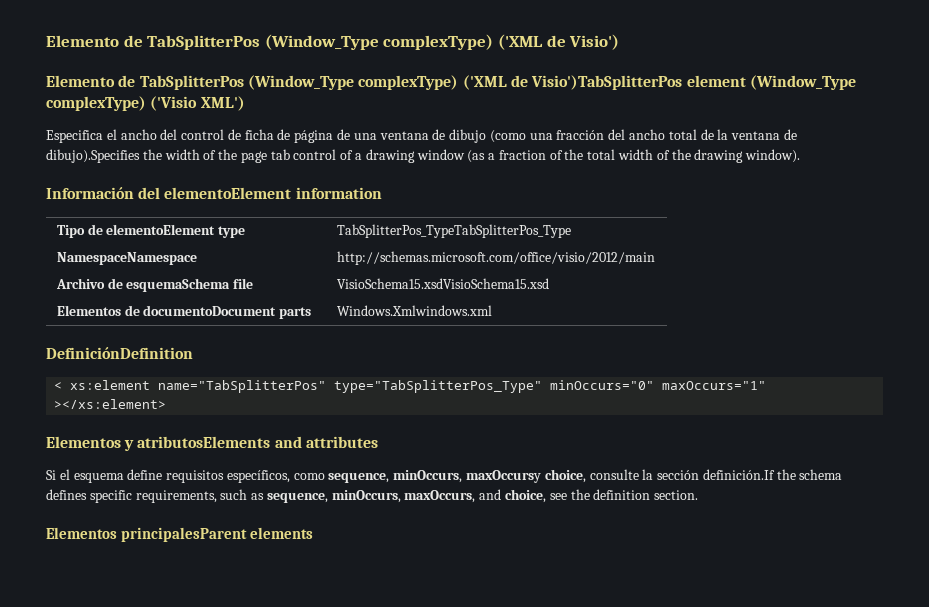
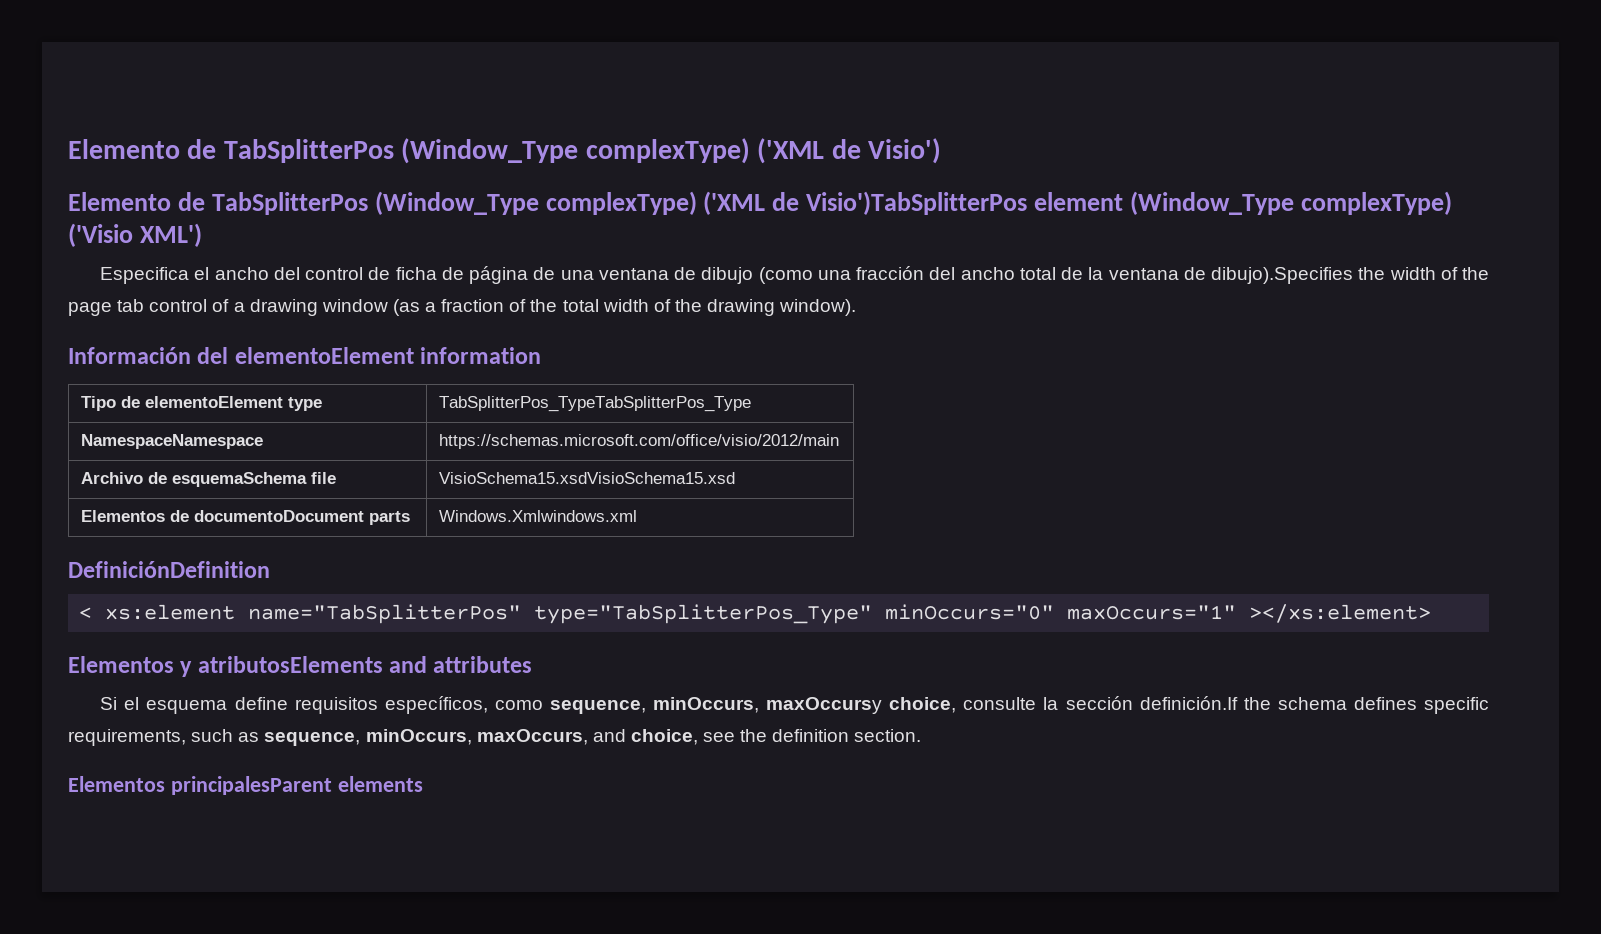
[336,251,655,265] http://schemas.microsoft.com/office/visio/2012/main -> [438,434,839,449] https://schemas.microsoft.com/office/visio/2012/main

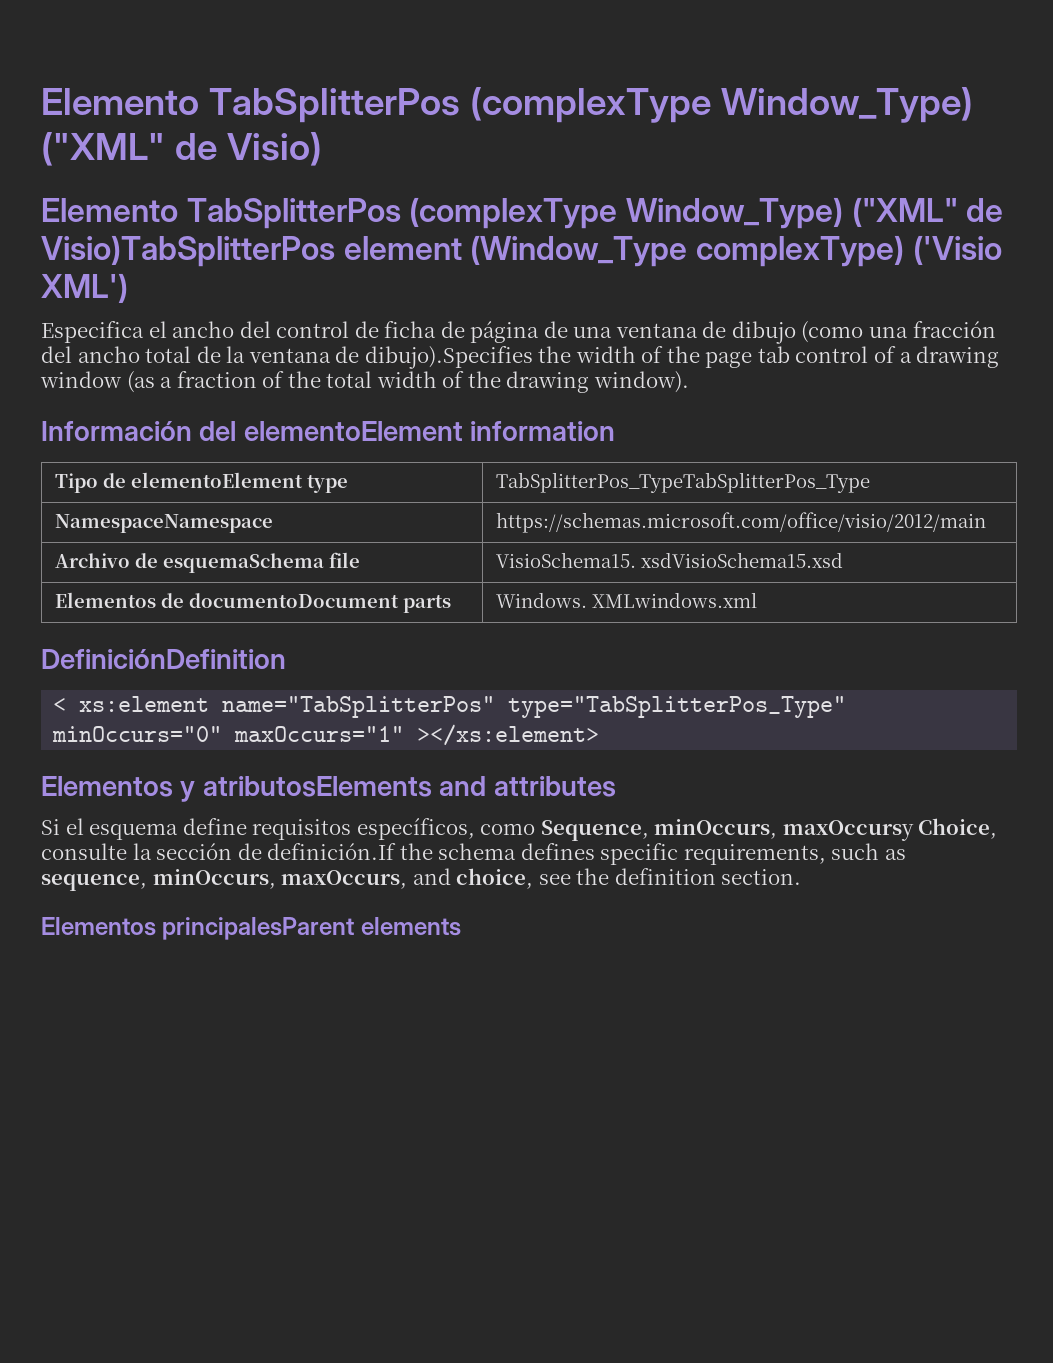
[68,138,941,164] [68,191,1028,215] Elemento de TabSplitterPos (Window_Type complexType) ('XML de Visio') // Elemento de TabSplitterPos (Window_Type complexType) ('XML de Visio')TabSplitterPos -> [41,87,973,123] [41,132,322,166] [41,197,1004,229] [41,235,335,267] Elemento TabSplitterPos (complexType Window_Type) ("XML" de Visio) // Elemento TabSplitterPos (complexType Window_Type) ("XML" de Visio)TabSplitterPos
[438,472,735,484] VisioSchema15.xsdVisioSchema15.xsd -> [495,552,843,568] VisioSchema15. xsdVisioSchema15.xsd
[438,510,637,522] Windows.Xmlwindows.xml -> [495,592,757,608] Windows. XMLwindows.xml
[549,700,646,714] sequence, -> [540,820,649,841] Sequence,
[889,697,957,713] choice, -> [918,818,998,839] Choice,
(1133, 703) none -> [237,843,262,860] de

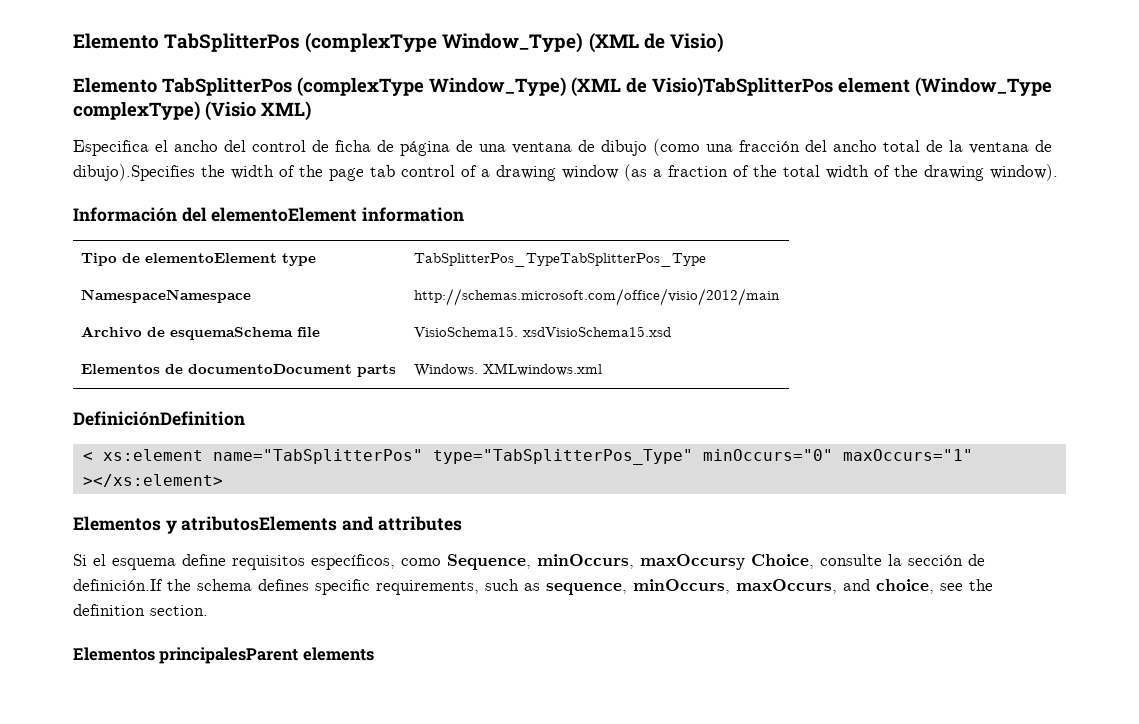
[41,87,973,123] [41,132,165,166] Elemento TabSplitterPos (complexType Window_Type) ("XML" -> [73,33,639,53] Elemento TabSplitterPos (complexType Window_Type) (XML
[851,197,958,227] ("XML" -> [571,77,621,97] (XML
[912,235,1002,265] [41,273,128,303] ('Visio XML') -> [205,101,311,121] (Visio XML)
[495,512,986,533] https://schemas.microsoft.com/office/visio/2012/main -> [414,288,781,306] http://schemas.microsoft.com/office/visio/2012/main

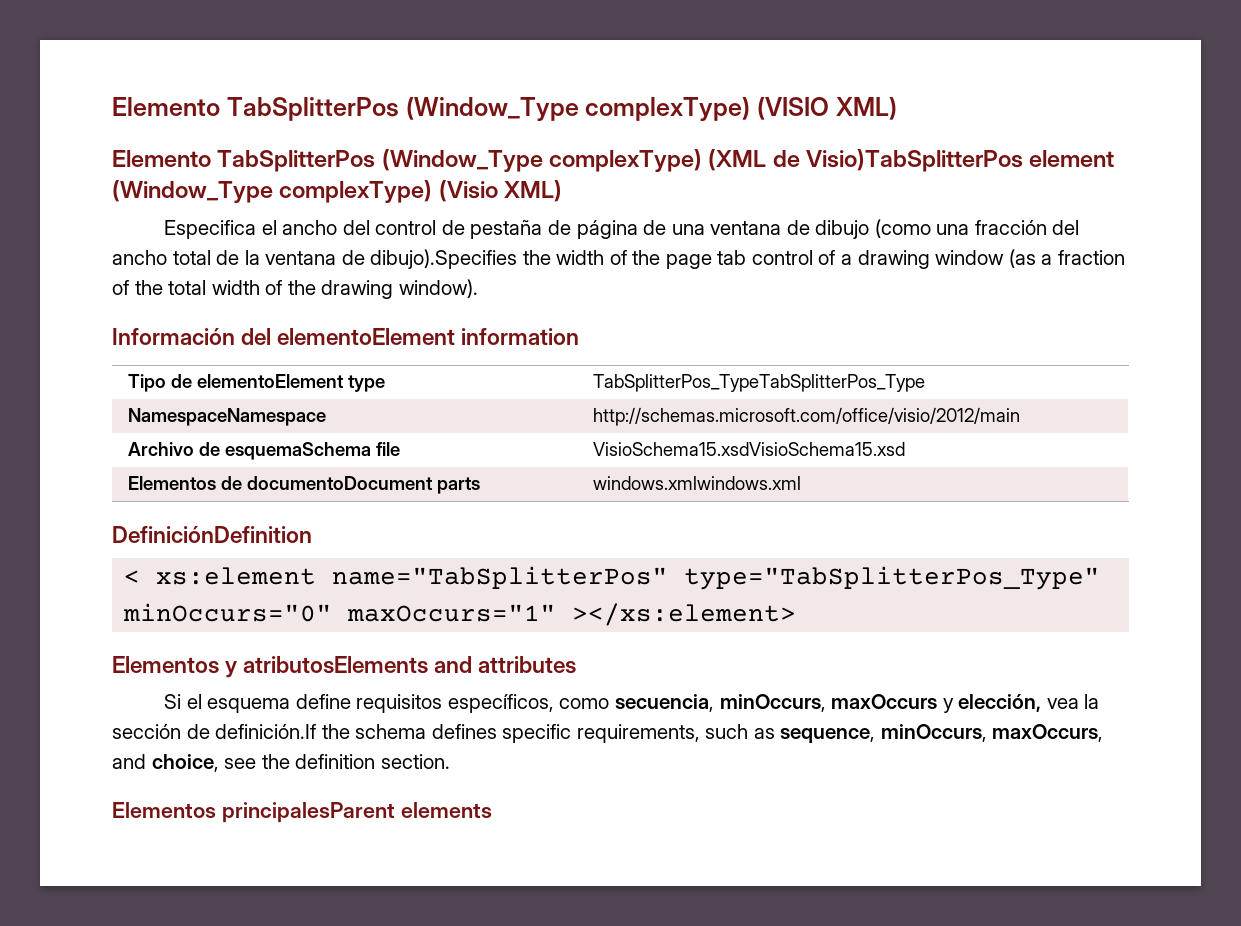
[73,33,724,53] [73,77,566,97] Elemento TabSplitterPos (complexType Window_Type) (XML de Visio) // Elemento TabSplitterPos (complexType Window_Type) -> [112,97,897,121] [112,149,703,172] Elemento TabSplitterPos (Window_Type complexType) (VISIO XML) // Elemento TabSplitterPos (Window_Type complexType)
[335,140,371,152] ficha -> [470,220,543,239] pestaña
[414,326,672,337] VisioSchema15. xsdVisioSchema15.xsd -> [593,442,906,456] VisioSchema15.xsdVisioSchema15.xsd
[414,363,603,377] Windows. XMLwindows.xml -> [593,476,802,490] windows.xmlwindows.xml
[447,554,882,570] Sequence, minOccurs, maxOccursy Choice, consulte -> [614,694,1079,713] secuencia, minOccurs, maxOccurs y elección, vea

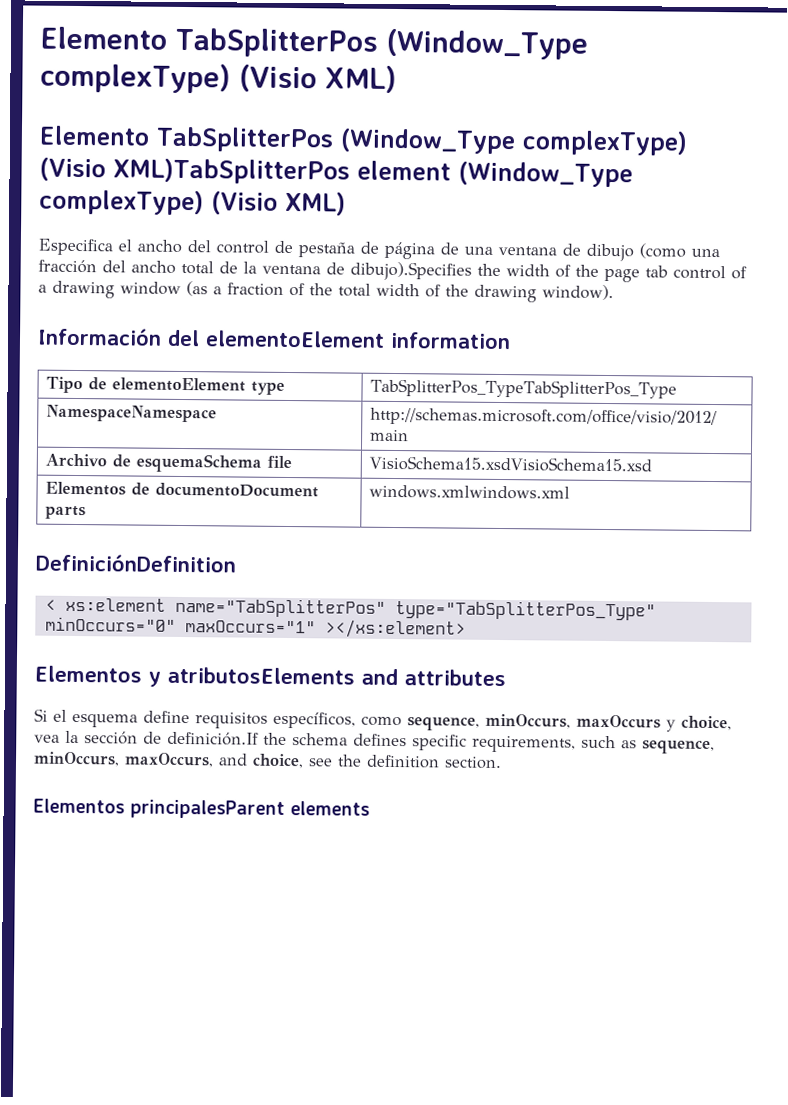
[112,97,829,121] Elemento TabSplitterPos (Window_Type complexType) (VISIO -> [40,26,588,60] [40,62,317,94] Elemento TabSplitterPos (Window_Type complexType) (Visio
[708,149,1024,172] (XML de Visio)TabSplitterPos -> [39,157,350,185] (Visio XML)TabSplitterPos
[614,694,714,712] secuencia, -> [407,716,480,731] sequence,
[958,694,1042,712] elección, -> [681,715,732,731] choice,

